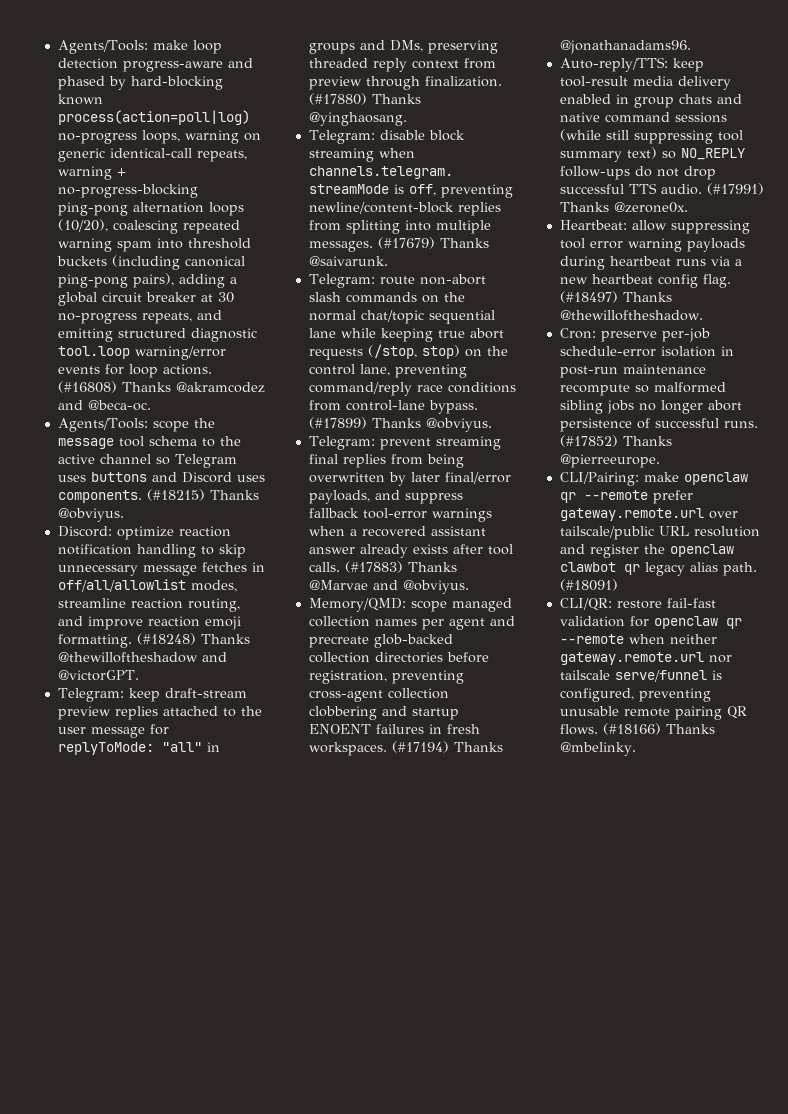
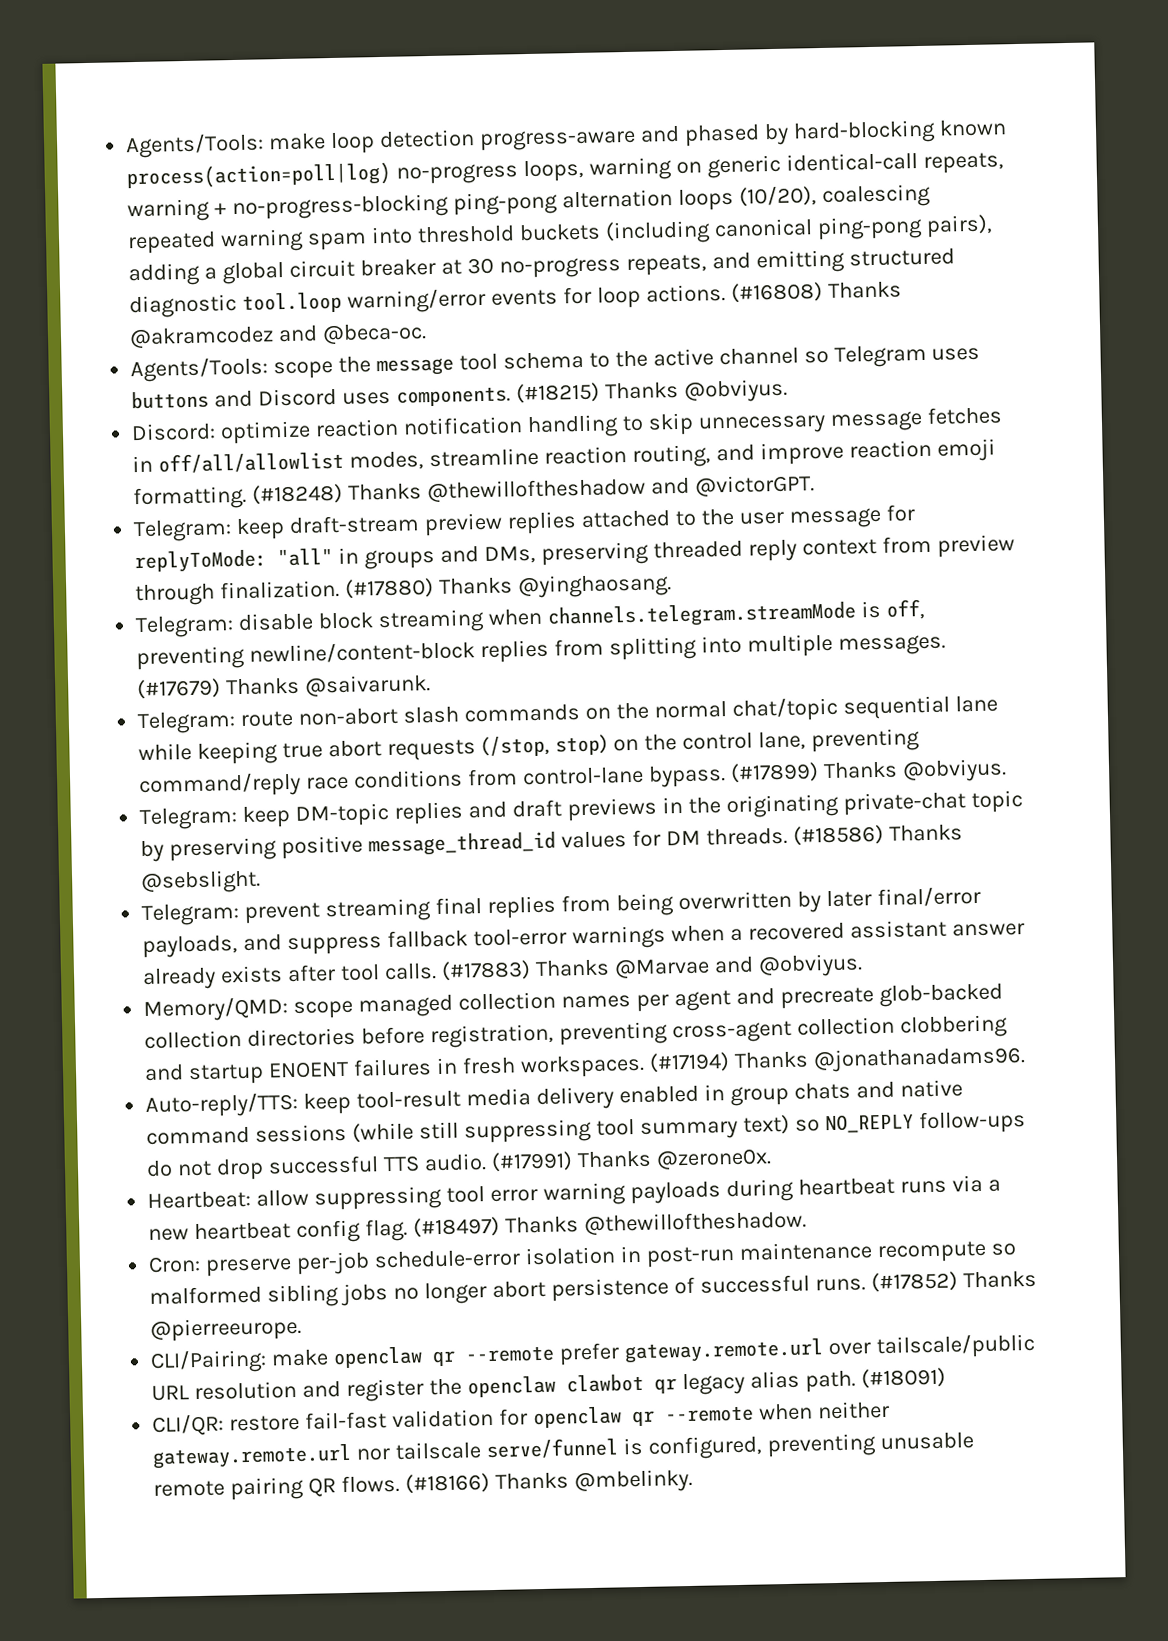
(492, 425) none -> [139,790,1023,831] [140,824,963,863] [140,869,262,895] // Telegram: keep DM-topic replies and draft previews in the originating private-chat topic by preserving positive message_thread_id values for DM threads. (#18586) Thanks @sebslight.

